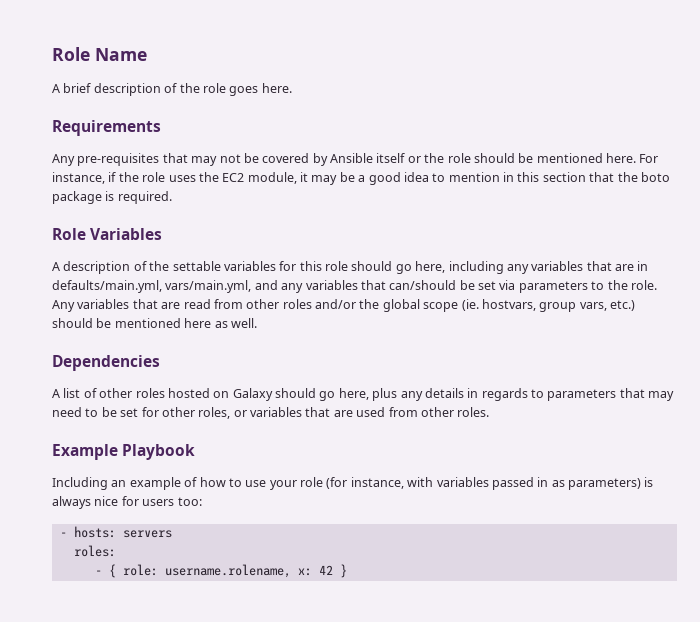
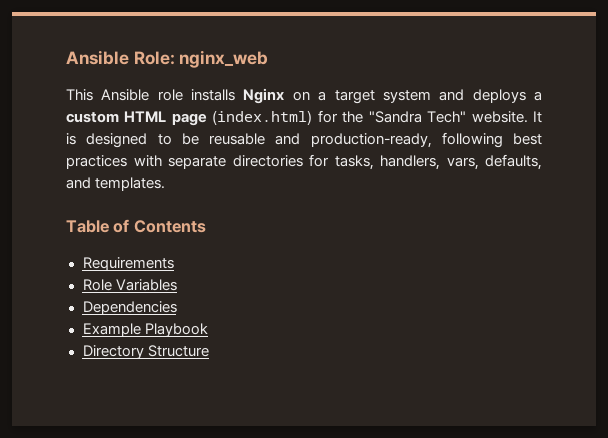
[52,47,147,61] [52,83,292,96] [52,120,161,136] [52,153,659,166] [52,172,670,185] [52,191,172,204] [52,228,163,240] [52,261,649,274] [52,280,657,293] [52,299,635,312] [52,318,257,328] [52,355,160,371] [52,388,675,401] [52,407,490,419] [52,444,196,460] [52,477,654,490] [52,496,202,509] [59,526,172,538] [73,545,116,557] [94,564,347,578] Role Name // A brief description of the role goes here. // Requirements // Any pre-requisites that may not be covered by Ansible itself or the role should be mentioned here. For instance, if the role uses the EC2 module, it may be a good idea to mention in this section that the boto package is required. // Role Variables // A description of the settable variables for this role should go here, including any variables that are in defaults/main.yml, vars/main.yml, and any variables that can/should be set via parameters to the role. Any variables that are read from other roles and/or the global scope (ie. hostvars, group vars, etc.) should be mentioned here as well. // Dependencies // A list of other roles hosted on Galaxy should go here, plus any details in regards to parameters that may need to be set for other roles, or variables that are used from other roles. // Example Playbook // Including an example of how to use your role (for instance, with variables passed in as parameters) is always nice for users too: // - hosts: servers // roles: // - { role: username.rolename, x: 42 } -> [66,50,269,68] [66,88,542,104] [66,110,543,126] [66,132,542,148] [66,154,542,170] [66,177,166,191] [66,219,206,233] [82,257,174,271] [82,279,177,291] [82,301,177,315] [82,323,208,337] [82,345,209,359] Ansible Role: nginx_web // This Ansible role installs Nginx on a target system and deploys a custom HTML page (index.html) for the "Sandra Tech" website. It is designed to be reusable and production-ready, following best practices with separate directories for tasks, handlers, vars, defaults, and templates. // Table of Contents // Requirements // Role Variables // Dependencies // Example Playbook // Directory Structure

